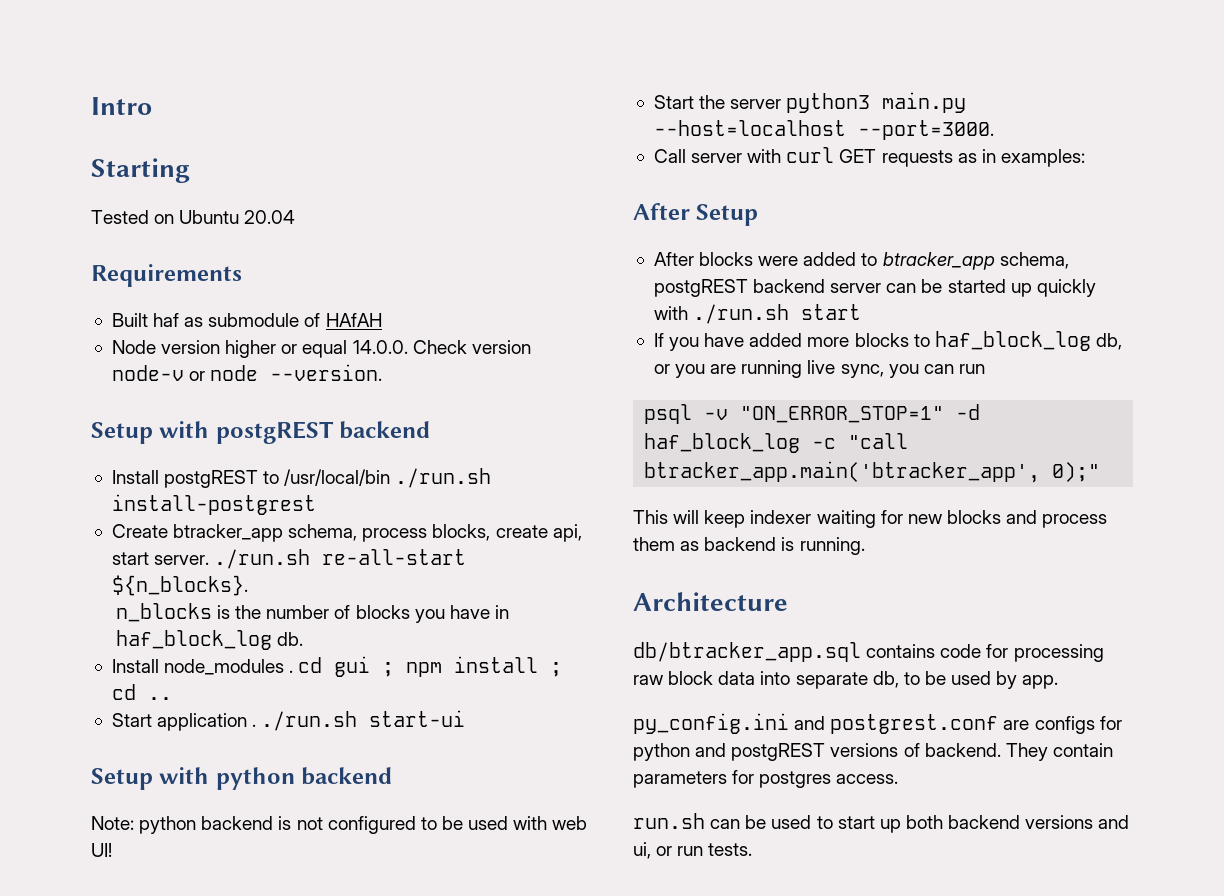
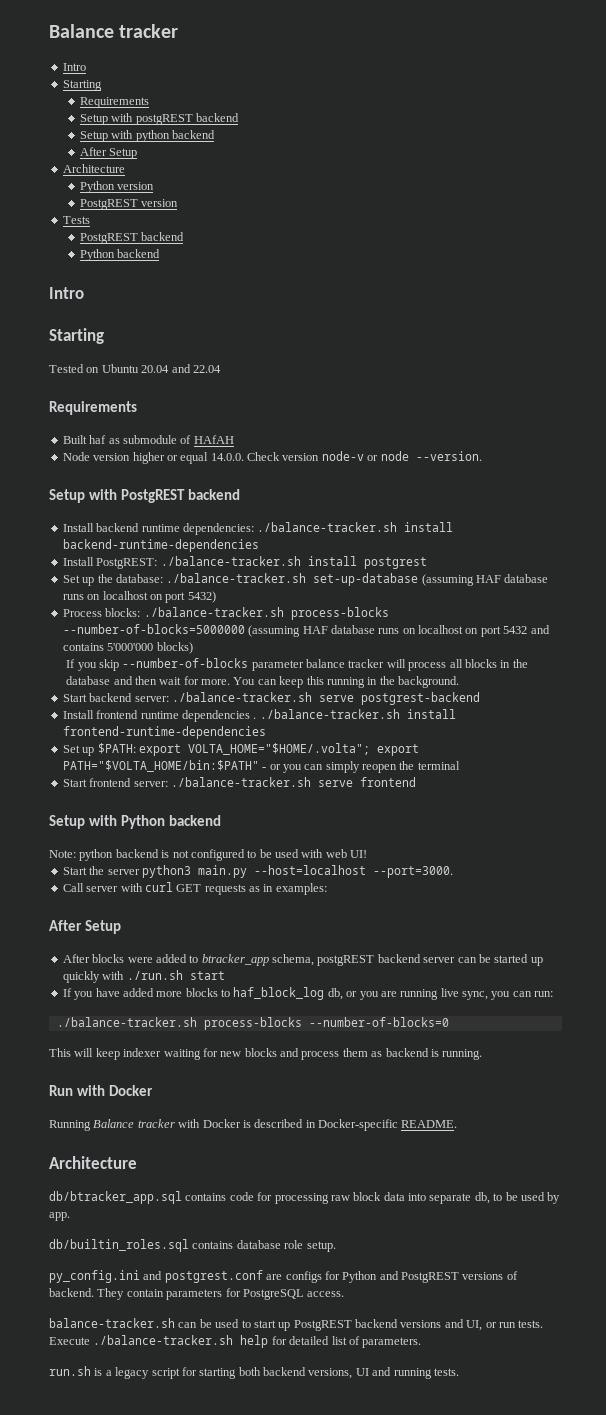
(91, 106) none -> [49,24,179,38] [62,63,86,71] [62,80,102,91] [79,97,149,108] [79,113,240,125] [79,130,216,142] [79,147,138,159] [62,164,125,173] [79,181,155,193] [79,199,179,210] [62,216,90,224] [79,232,185,244] [79,249,161,261] Balance tracker // Intro // Starting // Requirements // Setup with postgREST backend // Setup with python backend // After Setup // Architecture // Python version // PostgREST version // Tests // PostgREST backend // Python backend //
(296, 217) none -> [171,364,221,373] and 22.04
[215,421,334,444] postgREST -> [120,489,185,503] PostgREST
[164,468,492,488] [111,494,316,515] [111,524,582,542] [111,549,467,569] [111,575,248,596] [115,603,509,623] [115,630,304,650] [111,656,563,677] [111,684,172,700] [111,710,466,731] [91,767,295,790] postgREST to /usr/local/bin ./run.sh install-postgrest // Create btracker_app schema, process blocks, create api, start server. ./run.sh re-all-start ${n_blocks}. // n_blocks is the number of blocks you have in haf_block_log db. // Install node_modules . cd gui ; npm install ; cd .. // Start application . ./run.sh start-ui // Setup with python -> [96,522,454,535] [62,539,259,552] [62,556,427,569] [62,573,549,586] [62,591,216,603] [62,607,389,620] [62,624,550,637] [62,642,193,654] [66,658,528,671] [66,676,460,688] [62,692,480,705] [62,709,456,722] [62,726,266,739] [62,743,419,756] [62,760,460,773] [62,777,416,787] [49,815,165,829] backend runtime dependencies: ./balance-tracker.sh install backend-runtime-dependencies // Install PostgREST: ./balance-tracker.sh install postgrest // Set up the database: ./balance-tracker.sh set-up-database (assuming HAF database runs on localhost on port 5432) // Process blocks: ./balance-tracker.sh process-blocks --number-of-blocks=5000000 (assuming HAF database runs on localhost on port 5432 and contains 5'000'000 blocks) // If you skip --number-of-blocks parameter balance tracker will process all blocks in the database and then wait for more. You can keep this running in the background. // Start backend server: ./balance-tracker.sh serve postgrest-backend // Install frontend runtime dependencies . ./balance-tracker.sh install frontend-runtime-dependencies // Set up $PATH: export VOLTA_HOME="$HOME/.volta"; export PATH="$VOLTA_HOME/bin:$PATH" - or you can simply reopen the terminal // Start frontend server: ./balance-tracker.sh serve frontend // Setup with Python
[958,364,985,374] [644,404,981,424] [644,433,909,453] [644,461,1101,483] run // psql -v "ON_ERROR_STOP=1" -d haf_block_log -c "call btracker_app.main('btracker_app', 0);" -> [534,991,554,997] [56,1017,449,1030] run: // ./balance-tracker.sh process-blocks --number-of-blocks=0
(865, 546) none -> [49,1085,153,1096] [49,1119,458,1131] // Run with Docker // Running Balance tracker with Docker is described in Docker-specific README.
(1059, 682) none -> [49,1239,336,1252] // db/builtin_roles.sql contains database role setup.
[633,743,826,761] python and postgREST -> [342,1271,459,1283] Python and PostgREST
[759,771,832,788] postgres -> [242,1289,304,1300] PostgreSQL
[633,813,705,829] run.sh -> [49,1318,175,1328] balance-tracker.sh
[905,815,943,829] both -> [293,1320,352,1331] PostgREST
[633,842,651,859] ui, -> [466,1320,483,1331] UI,
(753, 849) none -> [49,1335,422,1348] [49,1366,459,1379] Execute ./balance-tracker.sh help for detailed list of parameters. // run.sh is a legacy script for starting both backend versions, UI and running tests.

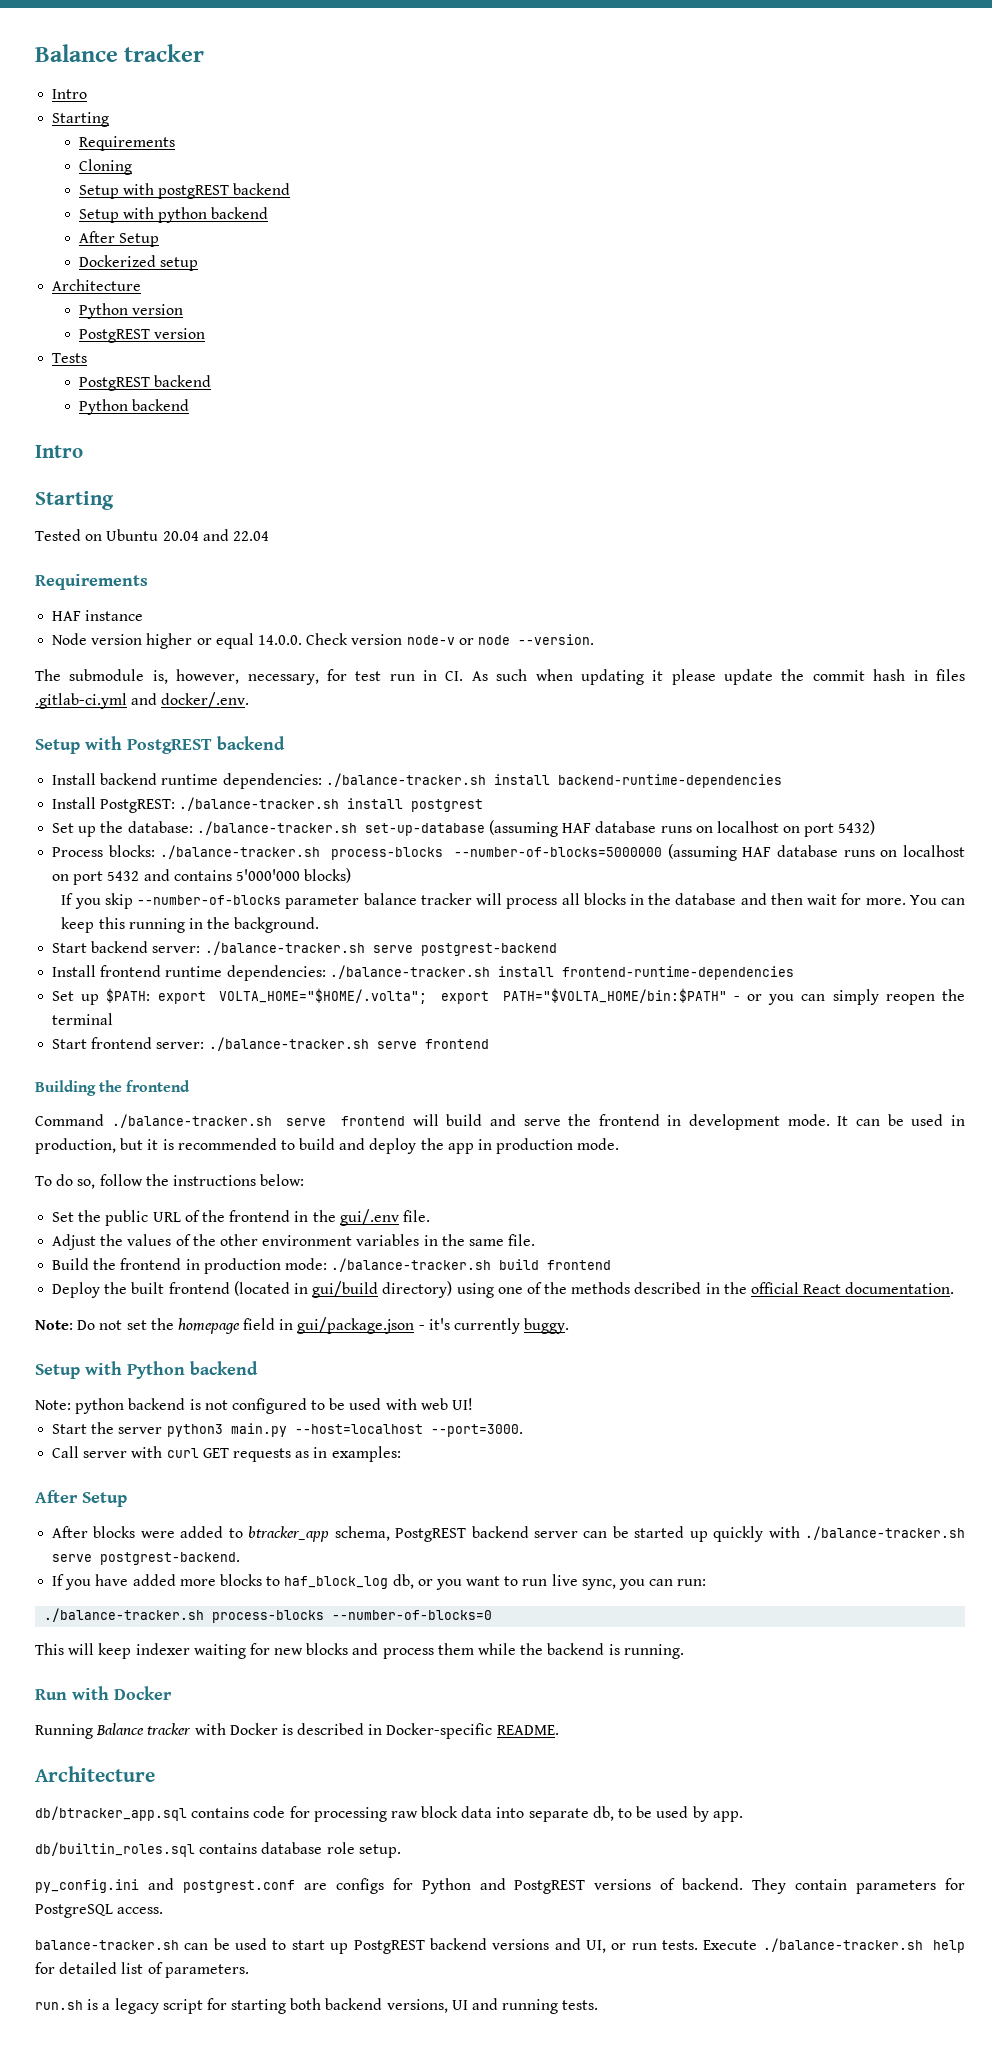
(149, 102) none -> [78,159,132,175] // Cloning
(138, 153) none -> [78,255,198,271] // Dockerized setup
[62,435,234,444] Built haf as submodule of HAfAH -> [52,610,144,621] HAF instance
(482, 456) none -> [35,669,966,685] [35,692,250,709] // The submodule is, however, necessary, for test run in CI. As such when updating it please update the commit hash in files .gitlab-ci.yml and docker/.env.
[181,710,257,722] dependencies . -> [226,965,326,981] dependencies:
(416, 782) none -> [35,1080,191,1096] [35,1114,965,1130] [35,1138,620,1154] [35,1174,305,1189] [52,1209,430,1226] [52,1234,536,1250] [52,1258,612,1274] [52,1281,955,1298] [35,1317,570,1334] // Building the frontend // Command ./balance-tracker.sh serve frontend will build and serve the frontend in development mode. It can be used in production, but it is recommended to build and deploy the app in production mode. // To do so, follow the instructions below: // Set the public URL of the frontend in the gui/.env file. // Adjust the values of the other environment variables in the same file. // Build the frontend in production mode: ./balance-tracker.sh build frontend // Deploy the built frontend (located in gui/build directory) using one of the methods described in the official React documentation. // Note: Do not set the homepage field in gui/package.json - it's currently buggy.
[317,955,375,966] postgREST -> [395,1528,467,1542] PostgREST
[126,970,225,980] ./run.sh start -> [805,1526,966,1540] [52,1552,241,1565] ./balance-tracker.sh serve postgrest-backend.
[380,989,439,1000] are running -> [466,1576,548,1586] want to run
[371,1051,383,1057] as -> [478,1643,544,1655] while the

